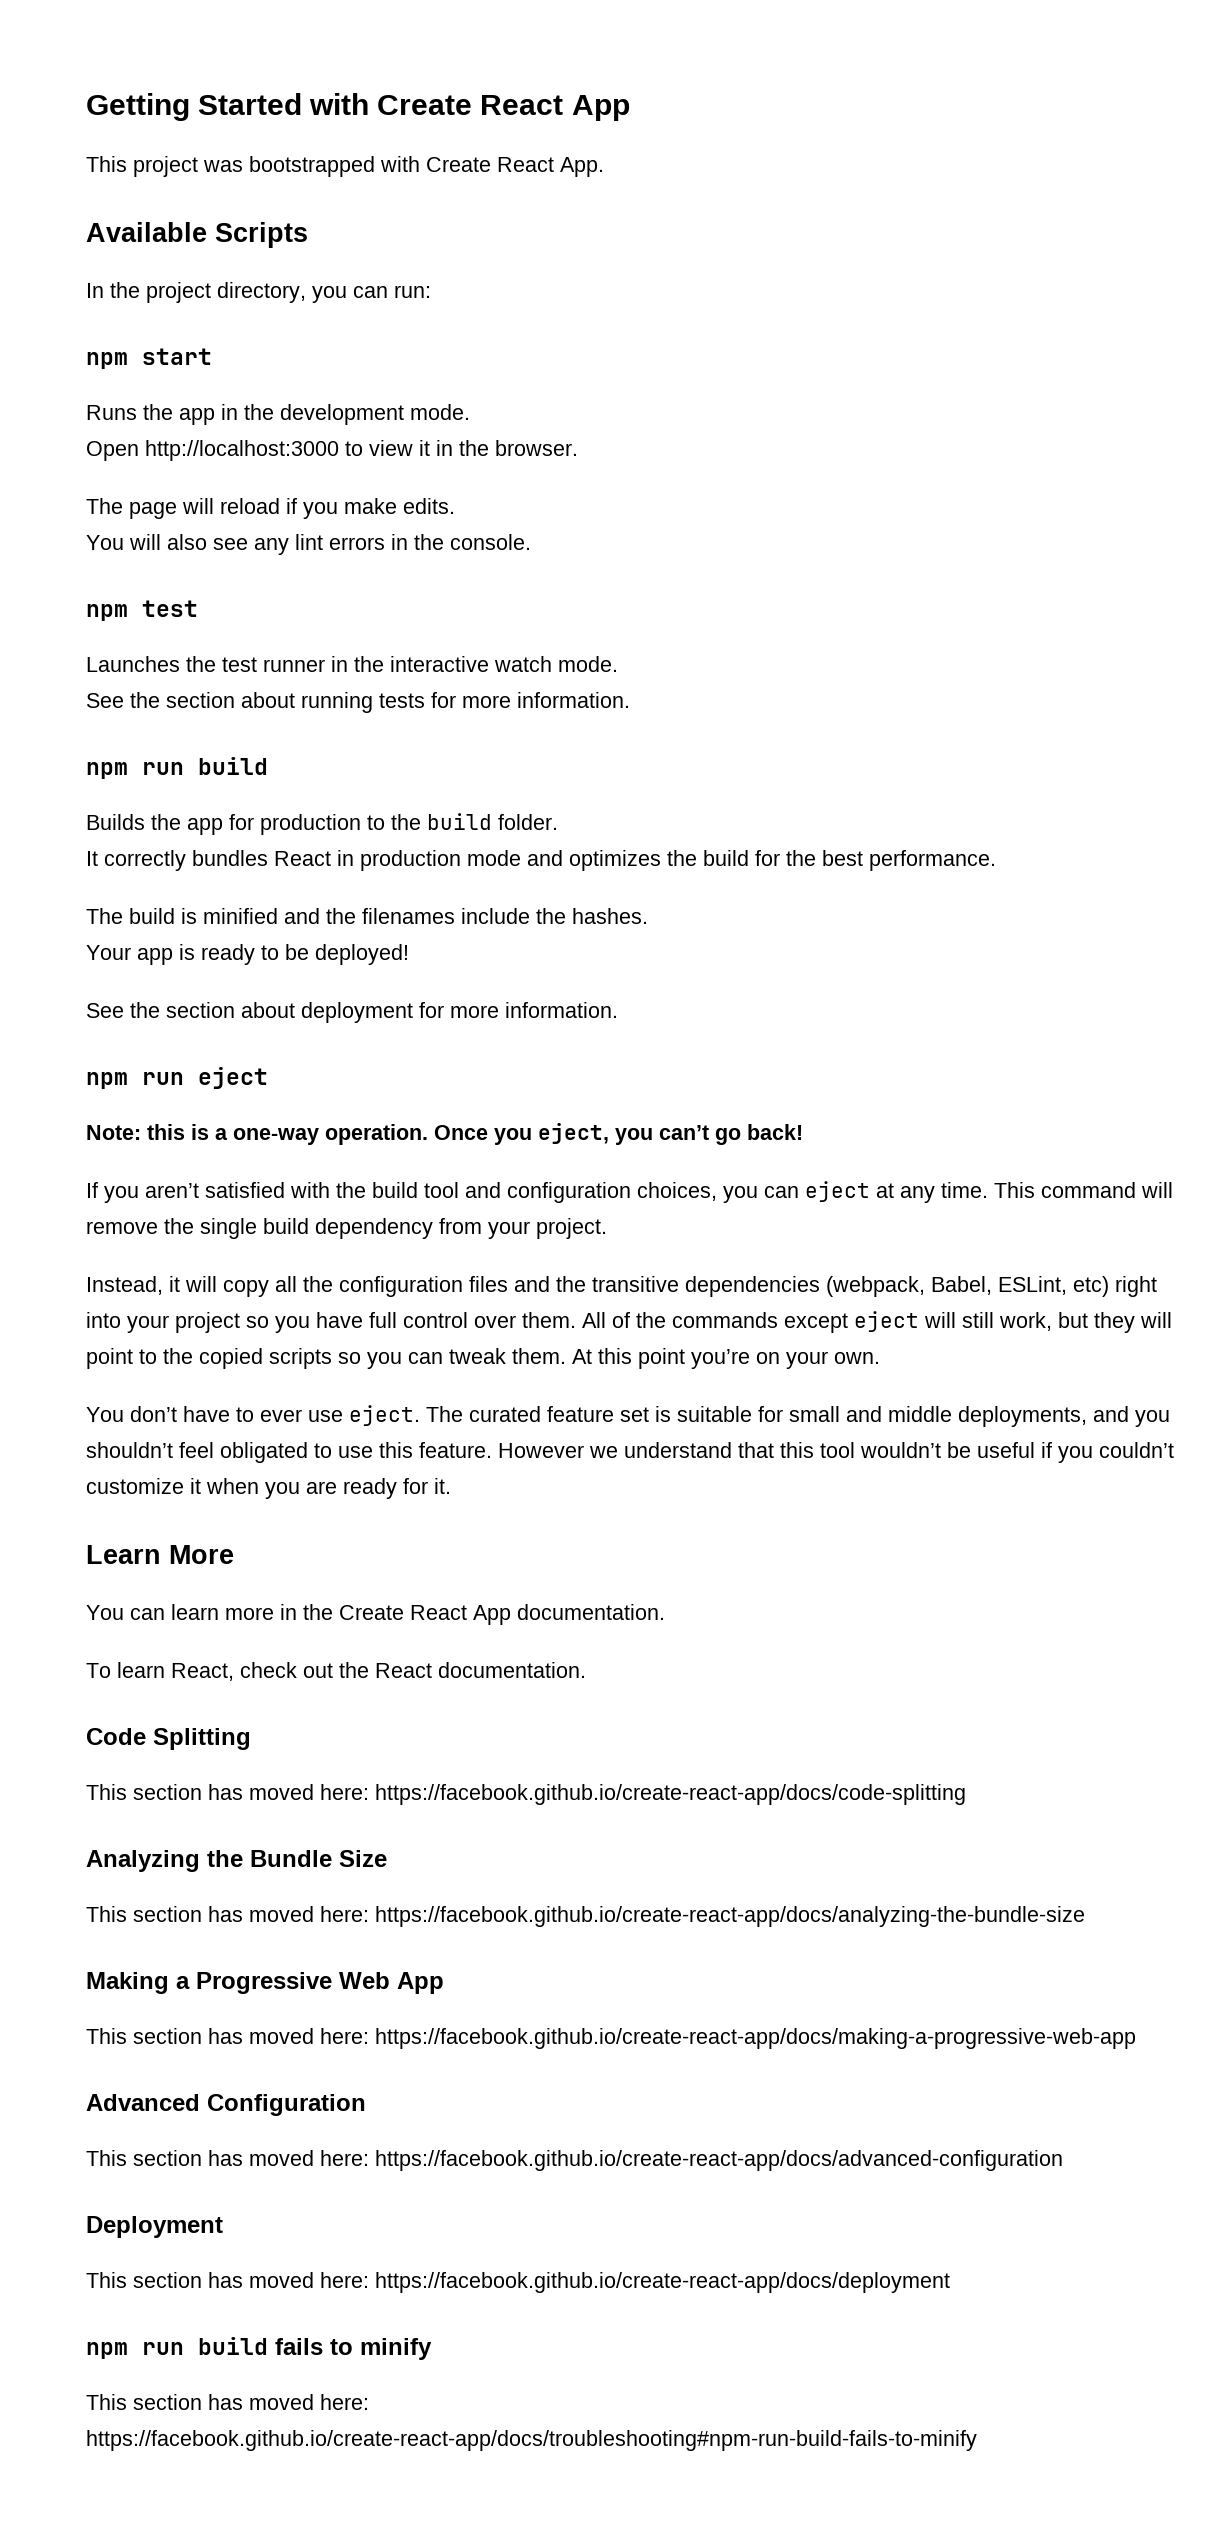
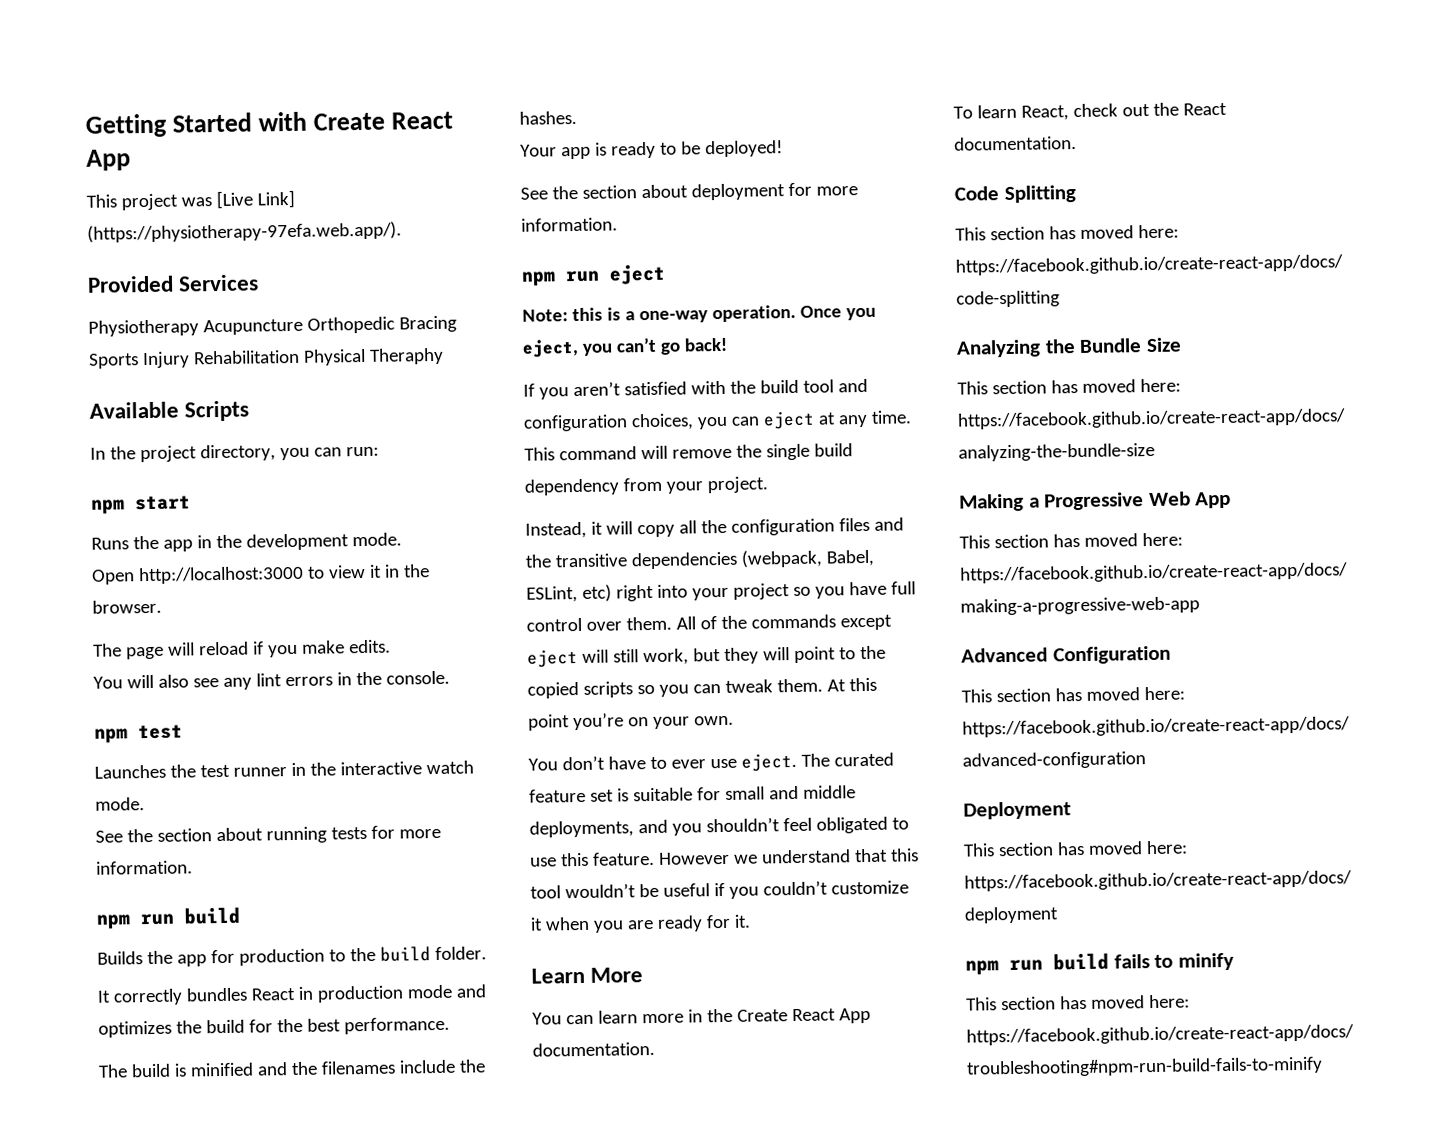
[249,156,604,177] bootstrapped with Create React App. -> [215,189,295,210] [87,221,402,243] [87,274,260,293] [88,315,457,337] [88,347,444,369] [Live Link] (https://physiotherapy-97efa.web.app/). // Provided Services // Physiotherapy Acupuncture Orthopedic Bracing Sports Injury Rehabilitation Physical Theraphy

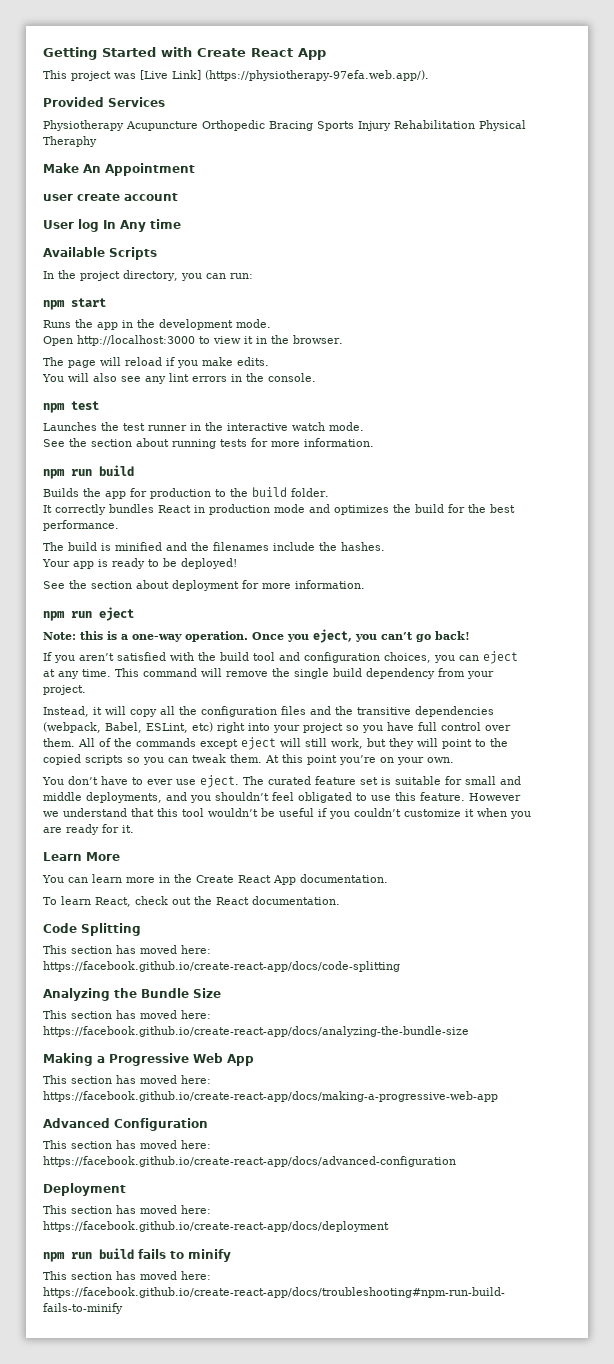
(444, 356) none -> [43,163,195,176] [43,193,178,201] [43,219,181,232] // Make An Appointment // user create account // User log In Any time

